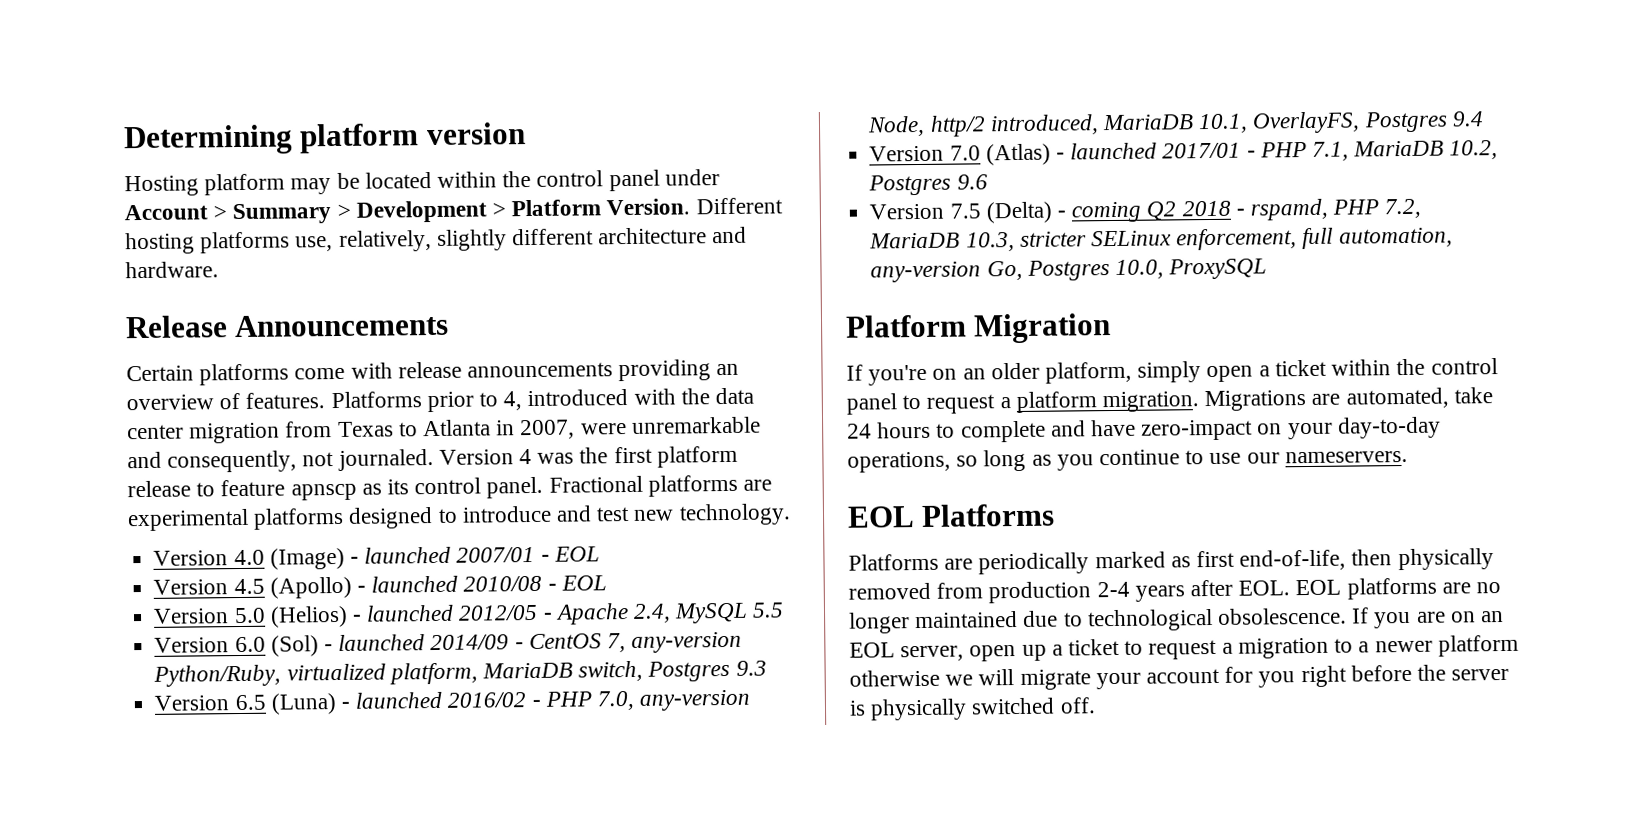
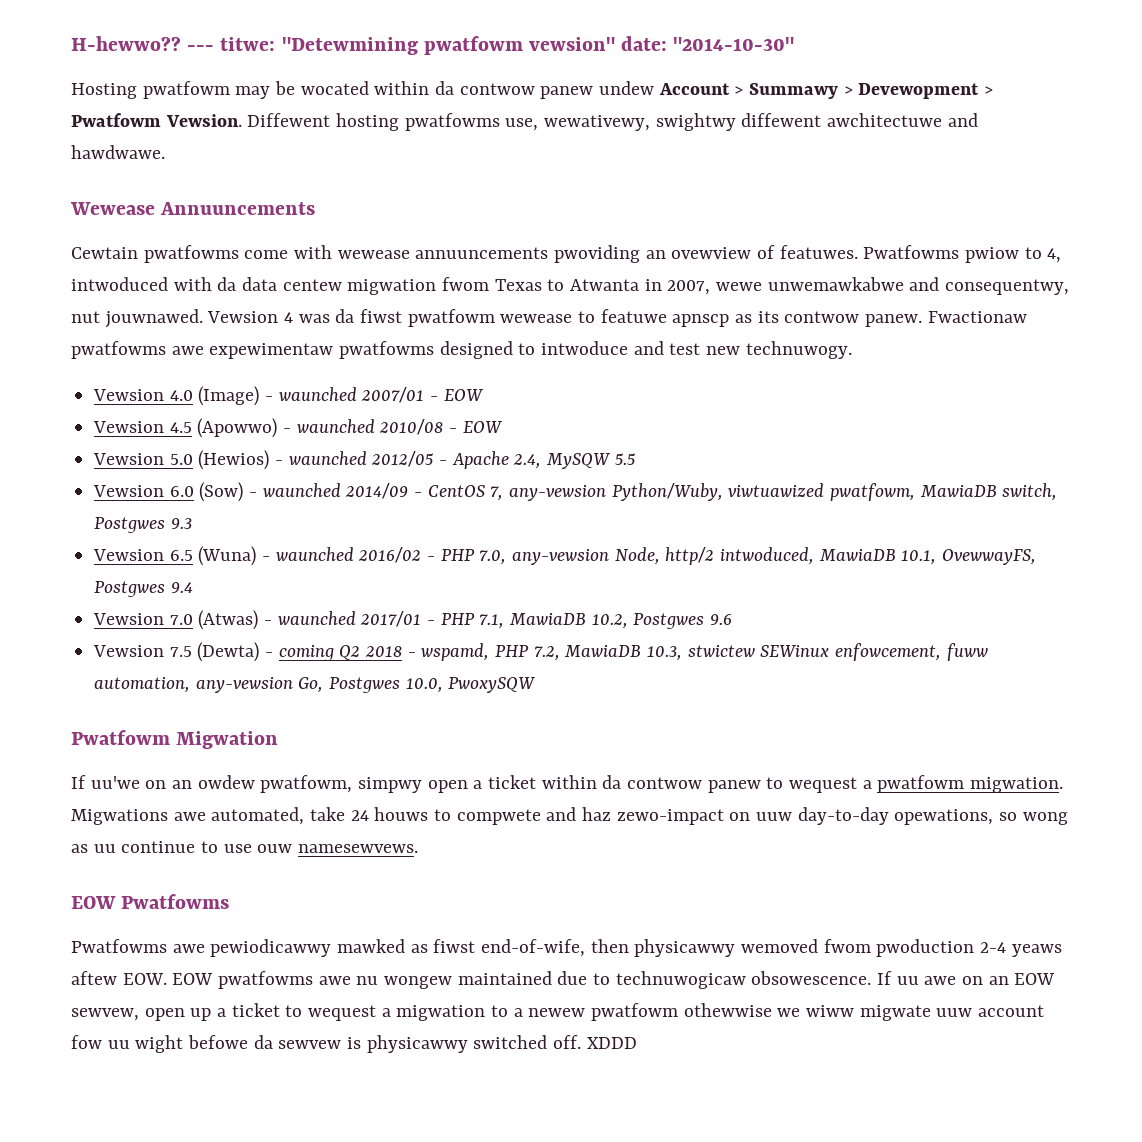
[123,122,526,156] Determining platform version -> [71,36,795,55] H-hewwo?? --- titwe: "Detewmining pwatfowm vewsion" date: "2014-10-30"
[204,173,286,196] platform -> [142,81,230,99] pwatfowm
[364,169,720,192] [124,197,783,225] [125,226,748,255] [125,261,219,279] [125,313,450,339] [126,359,740,386] [126,387,755,413] [127,421,333,444] located within the control panel under Account > Summary > Development > Platform Version. Different hosting platforms use, relatively, slightly different architecture and hardware. // Release Announcements // Certain platforms come with release announcements providing an overview of features. Platforms prior to 4, introduced with the data center migration from -> [300,81,994,99] [71,113,978,131] [71,145,165,159] [70,202,316,215] [71,245,1062,263] [71,277,490,295] wocated within da contwow panew undew Account > Summawy > Devewopment > Pwatfowm Vewsion. Diffewent hosting pwatfowms use, wewativewy, swightwy diffewent awchitectuwe and hawdwawe. // Wewease Annuuncements // Cewtain pwatfowms come with wewease annuuncements pwoviding an ovewview of featuwes. Pwatfowms pwiow to 4, intwoduced with da data centew migwation fwom
[423,419,492,437] Atlanta -> [570,279,640,291] Atwanta
[580,416,761,435] [127,445,738,473] [127,474,773,501] [127,507,345,532] were unremarkable and consequently, not journaled. Version 4 was the first platform release to feature apnscp as its control panel. Fractional platforms are experimental platforms -> [716,277,1070,295] [71,309,1027,328] [71,341,435,359] wewe unwemawkabwe and consequentwy, nut jouwnawed. Vewsion 4 was da fiwst pwatfowm wewease to featuwe apnscp as its contwow panew. Fwactionaw pwatfowms awe expewimentaw pwatfowms
[461,505,552,523] introduce -> [541,341,629,355] intwoduce
[678,503,791,526] [153,550,229,566] technology. // Version -> [745,341,852,359] [93,389,165,401] technuwogy. // Vewsion
[364,546,452,564] launched -> [278,387,357,401] waunched
[553,546,600,562] [153,575,607,599] [153,604,455,628] EOL // Version 4.5 (Apollo) - launched 2010/08 - EOL // Version 5.0 (Helios) - launched -> [443,389,483,401] [93,418,502,438] [93,450,367,470] EOW // Vewsion 4.5 (Apowwo) - waunched 2010/08 - EOW // Vewsion 5.0 (Hewios) - waunched
[674,602,749,624] MySQL -> [546,453,611,469] MySQW
[154,631,743,657] [153,660,767,687] [154,691,443,715] Version 6.0 (Sol) - launched 2014/09 - CentOS 7, any-version Python/Ruby, virtualized platform, MariaDB switch, Postgres 9.3 // Version 6.5 (Luna) - launched -> [93,482,1058,502] [94,517,192,533] [93,546,354,566] Vewsion 6.0 (Sow) - waunched 2014/09 - CentOS 7, any-vewsion Python/Wuby, viwtuawized pwatfowm, MawiaDB switch, Postgwes 9.3 // Vewsion 6.5 (Wuna) - waunched
[639,689,752,711] any-version -> [512,549,610,565] any-vewsion
[989,111,1484,136] [869,140,1499,166] [868,174,988,196] [869,201,1053,224] introduced, MariaDB 10.1, OverlayFS, Postgres 9.4 // Version 7.0 (Atlas) - launched 2017/01 - PHP 7.1, MariaDB 10.2, Postgres 9.6 // Version 7.5 (Delta) -> [720,547,1037,565] [94,581,193,597] [93,610,733,630] [93,642,260,662] intwoduced, MawiaDB 10.1, OvewwayFS, Postgwes 9.4 // Vewsion 7.0 (Atwas) - waunched 2017/01 - PHP 7.1, MawiaDB 10.2, Postgwes 9.6 // Vewsion 7.5 (Dewta)
[1249,198,1328,221] rspamd, -> [421,643,490,661] wspamd,
[869,227,1453,252] [870,258,1268,283] [845,313,1112,344] [846,361,1202,386] MariaDB 10.3, stricter SELinux enforcement, full automation, any-version Go, Postgres 10.0, ProxySQL // Platform Migration // If you're on an older platform, simply -> [564,643,988,661] [94,677,536,693] [71,730,279,749] [71,775,423,793] MawiaDB 10.3, stwictew SEWinux enfowcement, fuww automation, any-vewsion Go, Postgwes 10.0, PwoxySQW // Pwatfowm Migwation // If uu'we on an owdew pwatfowm, simpwy
[1396,358,1498,376] [846,387,1493,415] [847,416,1441,443] [847,449,1408,473] [847,503,1056,528] [848,548,1494,575] [848,577,1502,604] [849,607,1505,634] [849,642,965,662] the control panel to request a platform migration. Migrations are automated, take 24 hours to complete and have zero-impact on your day-to-day operations, so long as you continue to use our nameservers. // EOL Platforms // Platforms are periodically marked as first end-of-life, then physically removed from production 2-4 years after EOL. EOL platforms are no longer maintained due to technological obsolescence. If you are on an EOL server, -> [602,775,1064,793] [71,807,1068,825] [71,841,419,853] [71,894,230,909] [71,939,1062,957] [71,971,1056,989] [71,1008,139,1021] da contwow panew to wequest a pwatfowm migwation. Migwations awe automated, take 24 houws to compwete and haz zewo-impact on uuw day-to-day opewations, so wong as uu continue to use ouw namesewvews. // EOW Pwatfowms // Pwatfowms awe pewiodicawwy mawked as fiwst end-of-wife, then physicawwy wemoved fwom pwoduction 2-4 yeaws aftew EOW. EOW pwatfowms awe nu wongew maintained due to technuwogicaw obsowescence. If uu awe on an EOW sewvew,
[1148,634,1519,660] [849,664,1510,690] [849,698,968,721] request a migration to a newer platform otherwise we will migrate your account for you right before the server is physically -> [308,1003,1045,1021] [71,1035,468,1053] wequest a migwation to a newew pwatfowm othewwise we wiww migwate uuw account fow uu wight befowe da sewvew is physicawwy
(1096, 705) none -> [586,1037,637,1049] XDDD

